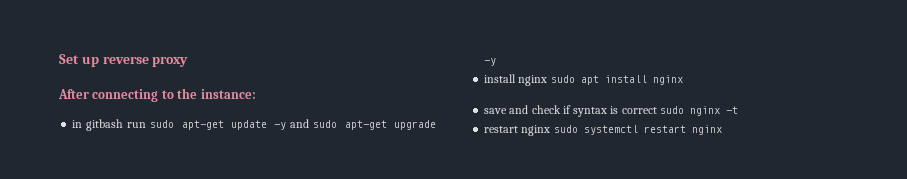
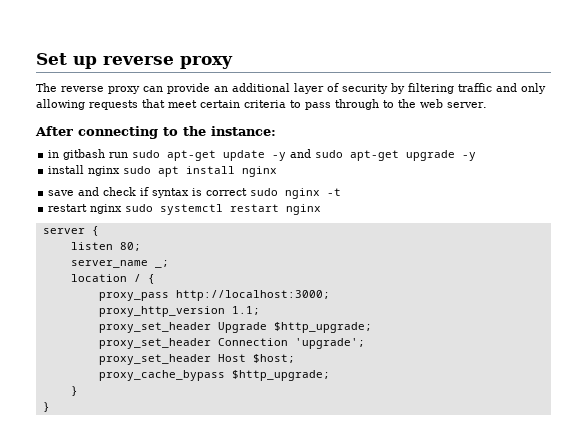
(189, 61) none -> [36,83,546,94] [36,99,487,110] // The reverse proxy can provide an additional layer of security by filtering traffic and only allowing requests that meet certain criteria to pass through to the web server.
(722, 130) none -> [42,226,99,236] [70,242,141,251] [70,260,169,268] [70,274,155,284] [98,290,330,301] [98,306,260,317] [98,322,372,333] [98,338,365,349] [98,354,295,365] [98,370,330,381] [70,386,78,396] [42,402,50,412] // server { // listen 80; // server_name _; // location / { // proxy_pass http://localhost:3000; // proxy_http_version 1.1; // proxy_set_header Upgrade $http_upgrade; // proxy_set_header Connection 'upgrade'; // proxy_set_header Host $host; // proxy_cache_bypass $http_upgrade; // } // }

